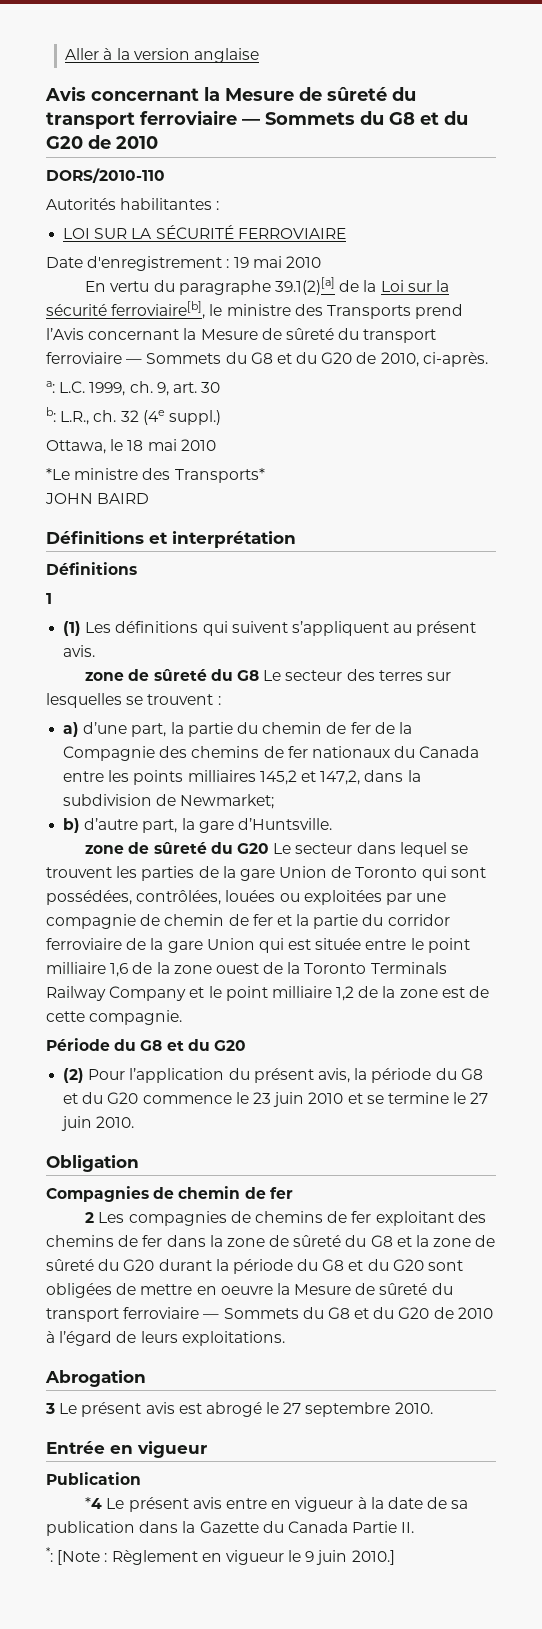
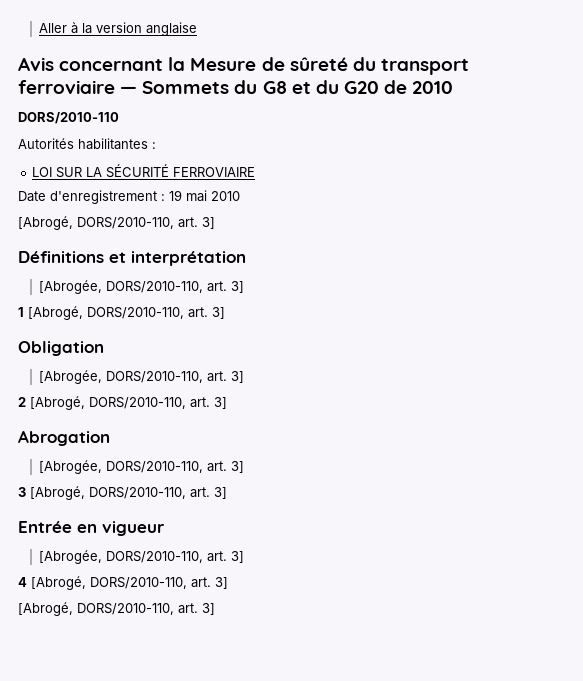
[85,277,449,295] [46,301,464,319] [46,328,437,343] [46,352,488,367] [46,381,221,396] [46,407,221,425] [46,439,216,454] [46,468,265,483] [45,493,150,504] [46,531,296,548] [46,562,137,575] [46,593,52,604] [63,621,477,636] [63,645,96,657] [85,669,451,681] [46,693,221,708] [63,722,412,737] [63,746,480,761] [63,770,421,785] [63,794,275,809] [63,818,332,833] [85,842,468,857] [46,866,486,881] [46,890,447,905] [46,914,450,929] [46,938,470,953] [46,962,447,977] [46,986,490,1001] [46,1010,183,1025] [46,1038,246,1051] [63,1068,483,1083] [63,1092,489,1107] [61,1116,135,1131] [46,1155,139,1172] [46,1186,293,1202] [85,1211,486,1226] [46,1235,496,1247] [46,1259,464,1274] [46,1283,453,1298] [46,1307,493,1322] [46,1331,285,1346] [45,1370,146,1387] [45,1402,433,1417] [46,1441,207,1458] [46,1472,141,1485] [85,1497,469,1512] [46,1521,415,1536] [46,1547,395,1565] En vertu du paragraphe 39.1(2)[a] de la Loi sur la sécurité ferroviaire[b], le ministre des Transports prend l’Avis concernant la Mesure de sûreté du transport ferroviaire — Sommets du G8 et du G20 de 2010, ci-après. // a: L.C. 1999, ch. 9, art. 30 // b: L.R., ch. 32 (4e suppl.) // Ottawa, le 18 mai 2010 // *Le ministre des Transports* // JOHN BAIRD // Définitions et interprétation // Définitions // 1 // (1) Les définitions qui suivent s’appliquent au présent avis. // zone de sûreté du G8 Le secteur des terres sur lesquelles se trouvent : // a) d’une part, la partie du chemin de fer de la Compagnie des chemins de fer nationaux du Canada entre les points milliaires 145,2 et 147,2, dans la subdivision de Newmarket; // b) d’autre part, la gare d’Huntsville. // zone de sûreté du G20 Le secteur dans lequel se trouvent les parties de la gare Union de Toronto qui sont possédées, contrôlées, louées ou exploitées par une compagnie de chemin de fer et la partie du corridor ferroviaire de la gare Union qui est située entre le point milliaire 1,6 de la zone ouest de la Toronto Terminals Railway Company et le point milliaire 1,2 de la zone est de cette compagnie. // Période du G8 et du G20 // (2) Pour l’application du présent avis, la période du G8 et du G20 commence le 23 juin 2010 et se termine le 27 juin 2010. // Obligation // Compagnies de chemin de fer // 2 Les compagnies de chemins de fer exploitant des chemins de fer dans la zone de sûreté du G8 et la zone de sûreté du G20 durant la période du G8 et du G20 sont obligées de mettre en oeuvre la Mesure de sûreté du transport ferroviaire — Sommets du G8 et du G20 de 2010 à l’égard de leurs exploitations. // Abrogation // 3 Le présent avis est abrogé le 27 septembre 2010. // Entrée en vigueur // Publication // *4 Le présent avis entre en vigueur à la date de sa publication dans la Gazette du Canada Partie II. // *: [Note : Règlement en vigueur le 9 juin 2010.] -> [18,216,215,230] [18,251,246,266] [39,280,245,294] [18,306,225,320] [18,341,104,356] [39,370,245,384] [18,396,227,410] [18,430,110,446] [39,460,245,474] [18,486,227,500] [18,521,165,536] [39,550,245,564] [18,576,228,590] [18,602,215,616] [Abrogé, DORS/2010-110, art. 3] // Définitions et interprétation // [Abrogée, DORS/2010-110, art. 3] // 1 [Abrogé, DORS/2010-110, art. 3] // Obligation // [Abrogée, DORS/2010-110, art. 3] // 2 [Abrogé, DORS/2010-110, art. 3] // Abrogation // [Abrogée, DORS/2010-110, art. 3] // 3 [Abrogé, DORS/2010-110, art. 3] // Entrée en vigueur // [Abrogée, DORS/2010-110, art. 3] // 4 [Abrogé, DORS/2010-110, art. 3] // [Abrogé, DORS/2010-110, art. 3]

